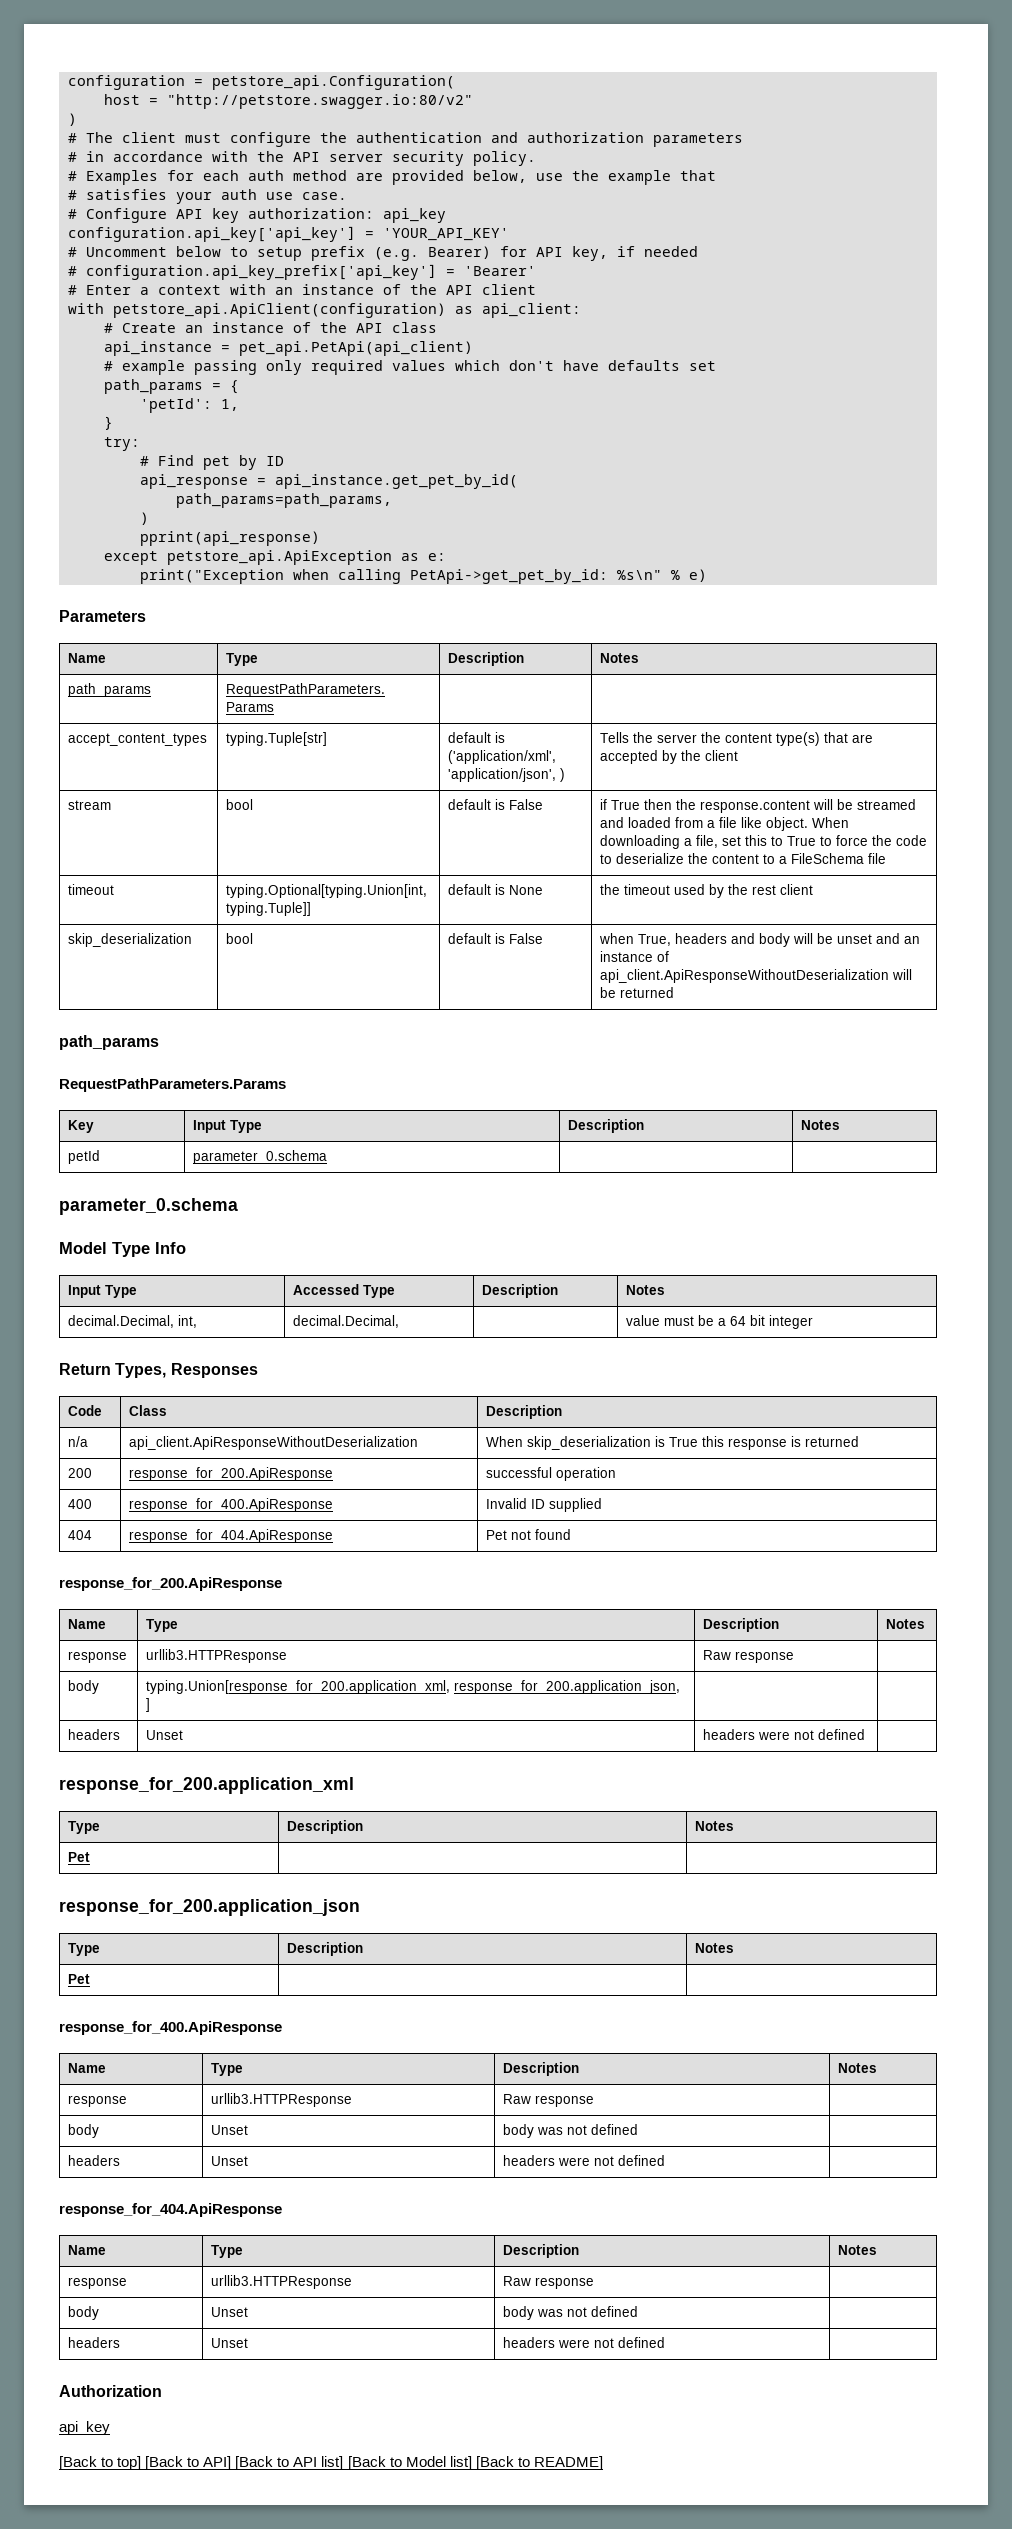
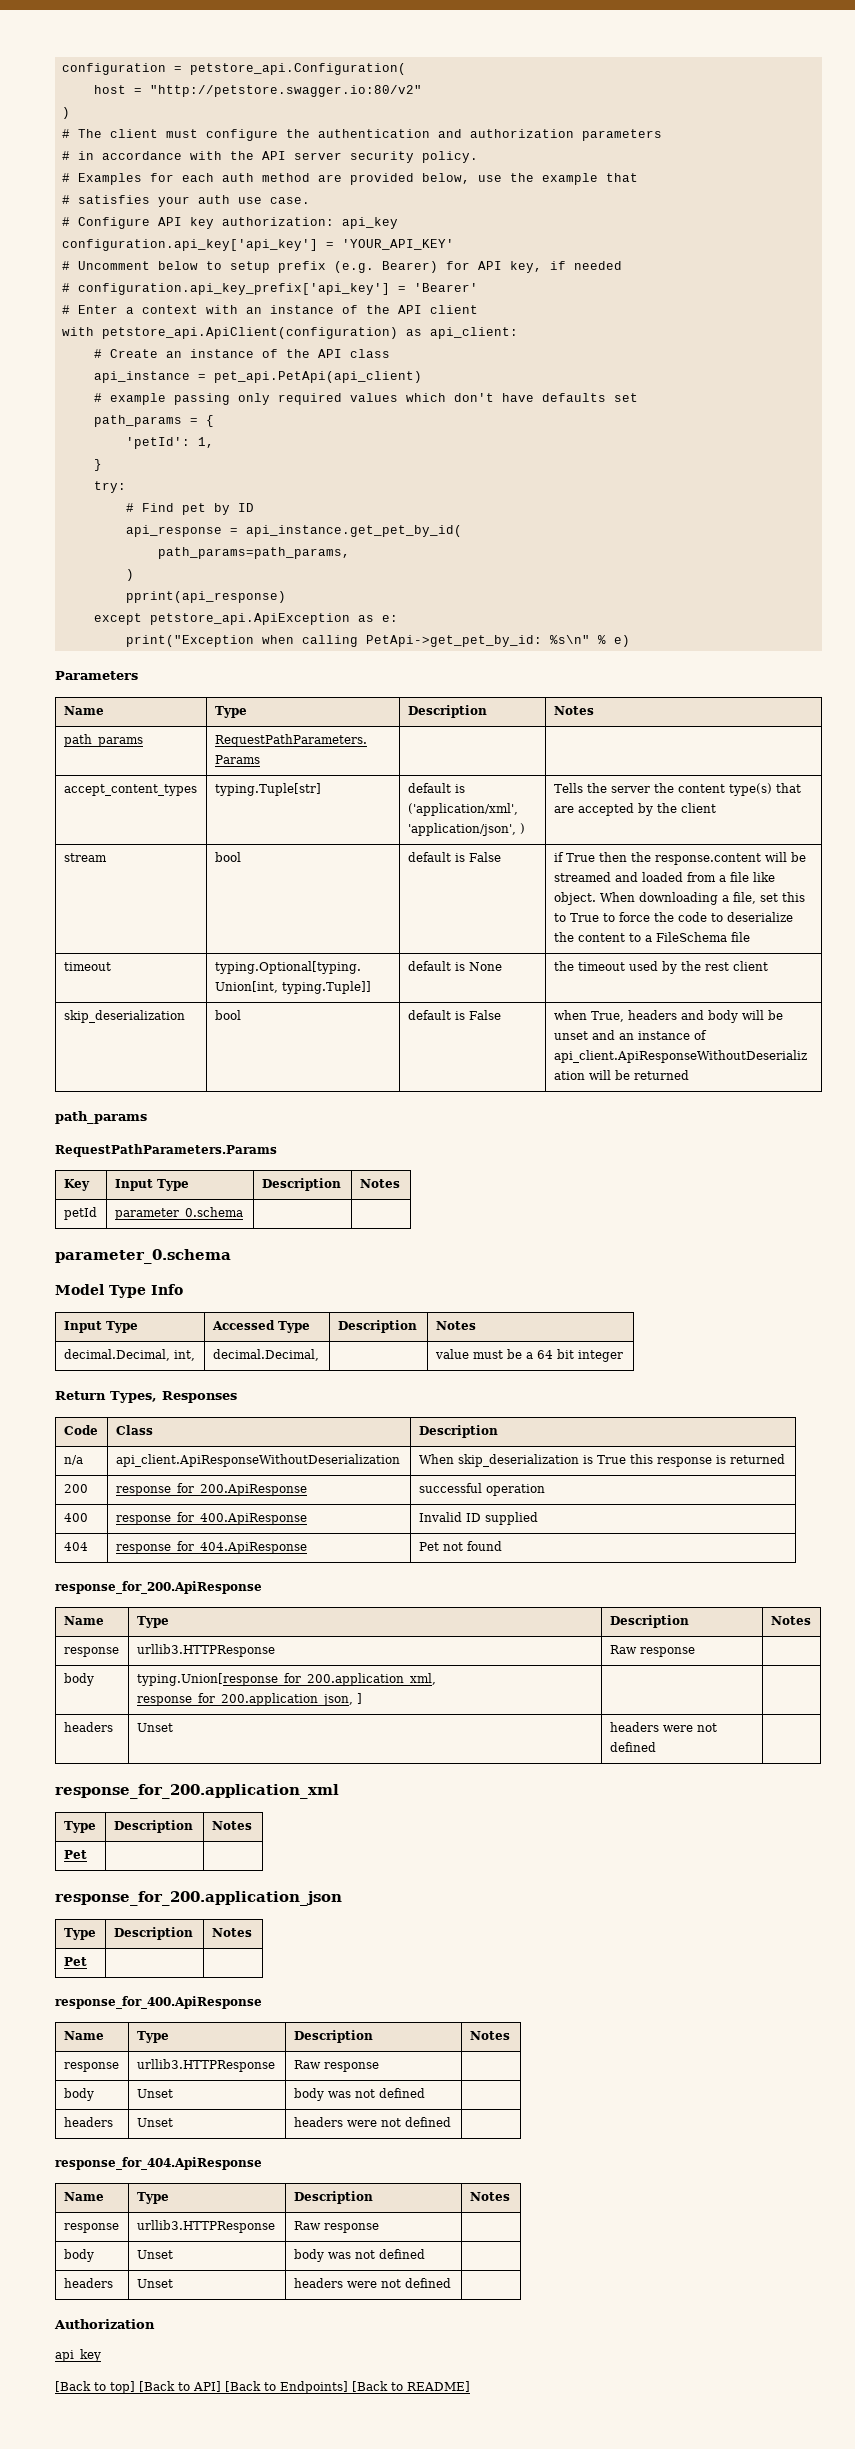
[293,2456,472,2470] API list] [Back to Model list] -> [280,2381,348,2394] Endpoints]

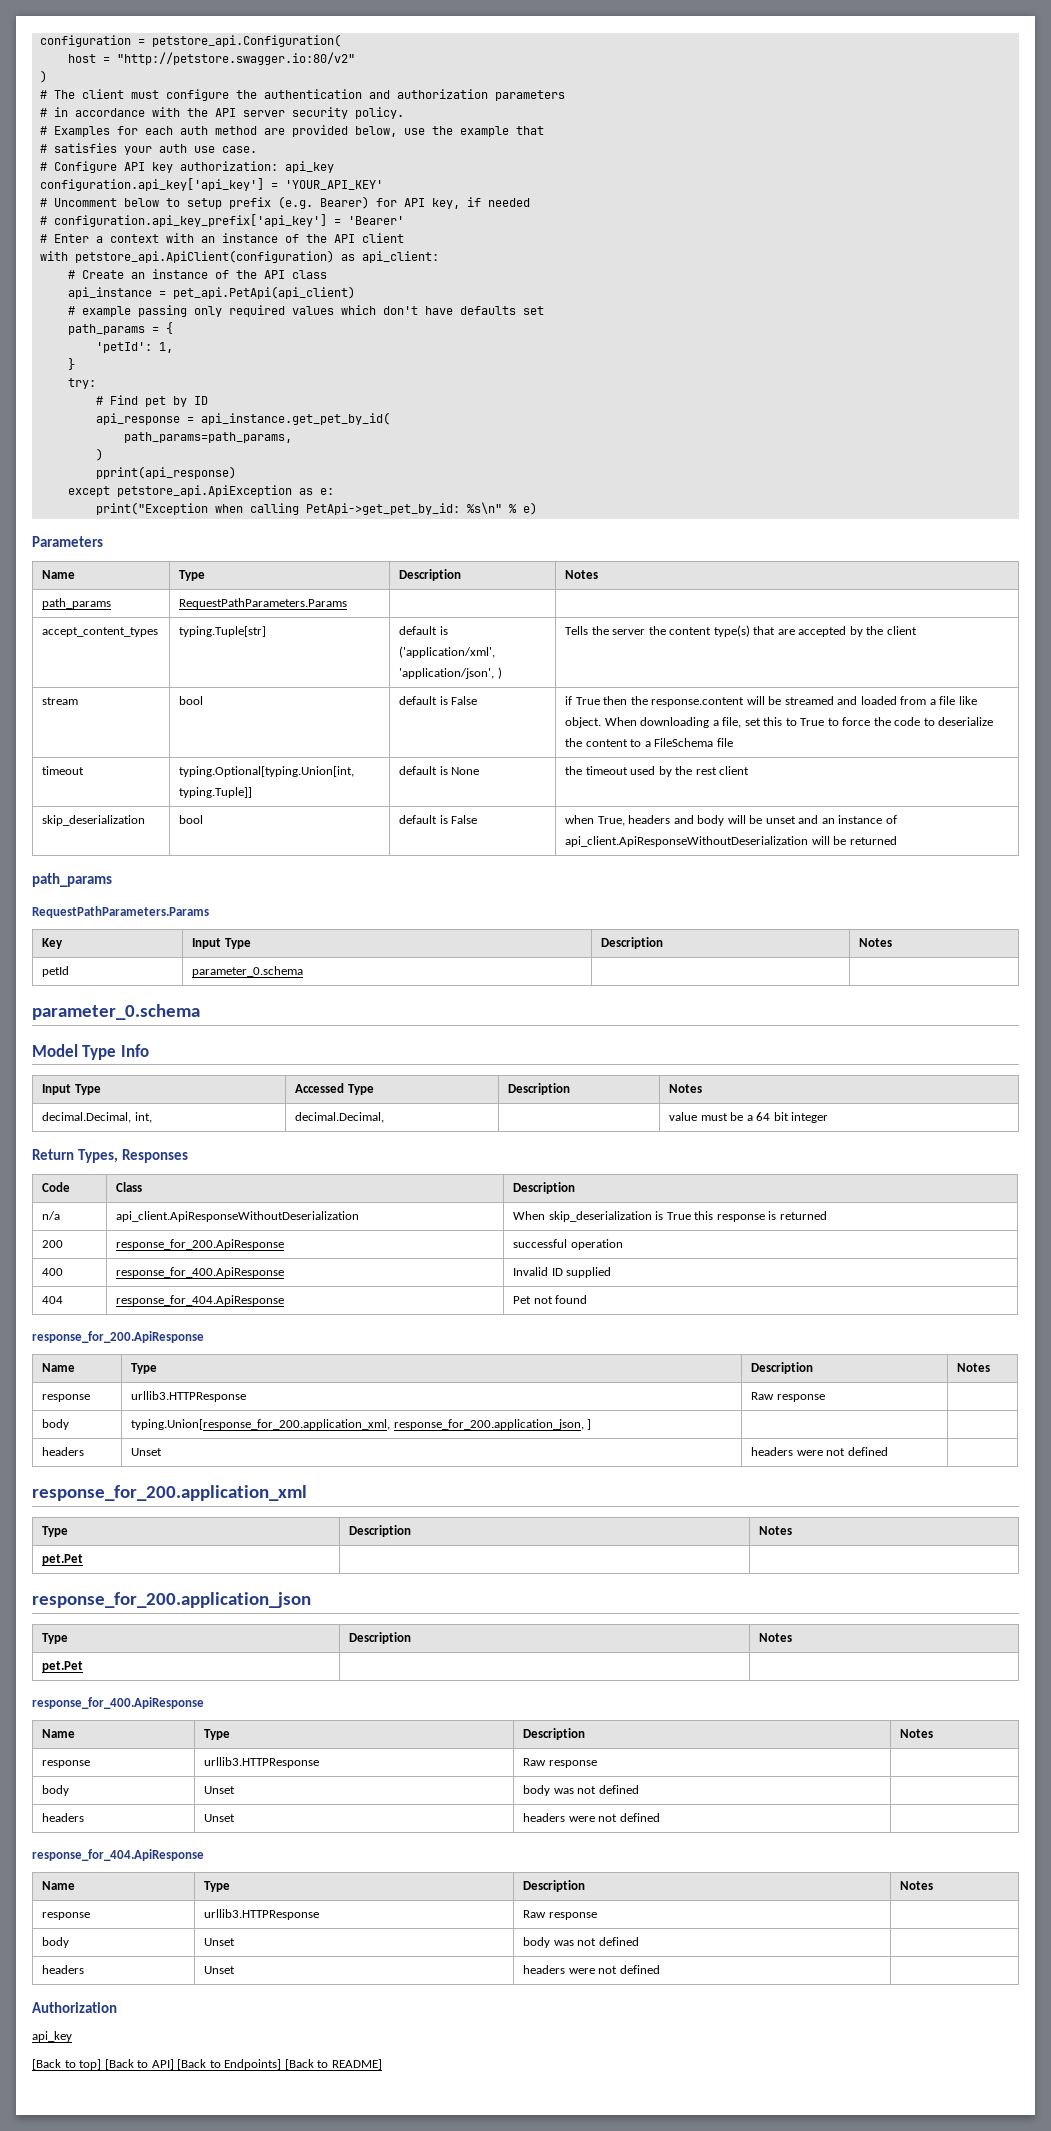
[63,1850,87,1859] Pet -> [42,1554,84,1565] pet.Pet
[63,1957,87,1966] Pet -> [42,1661,84,1672] pet.Pet

